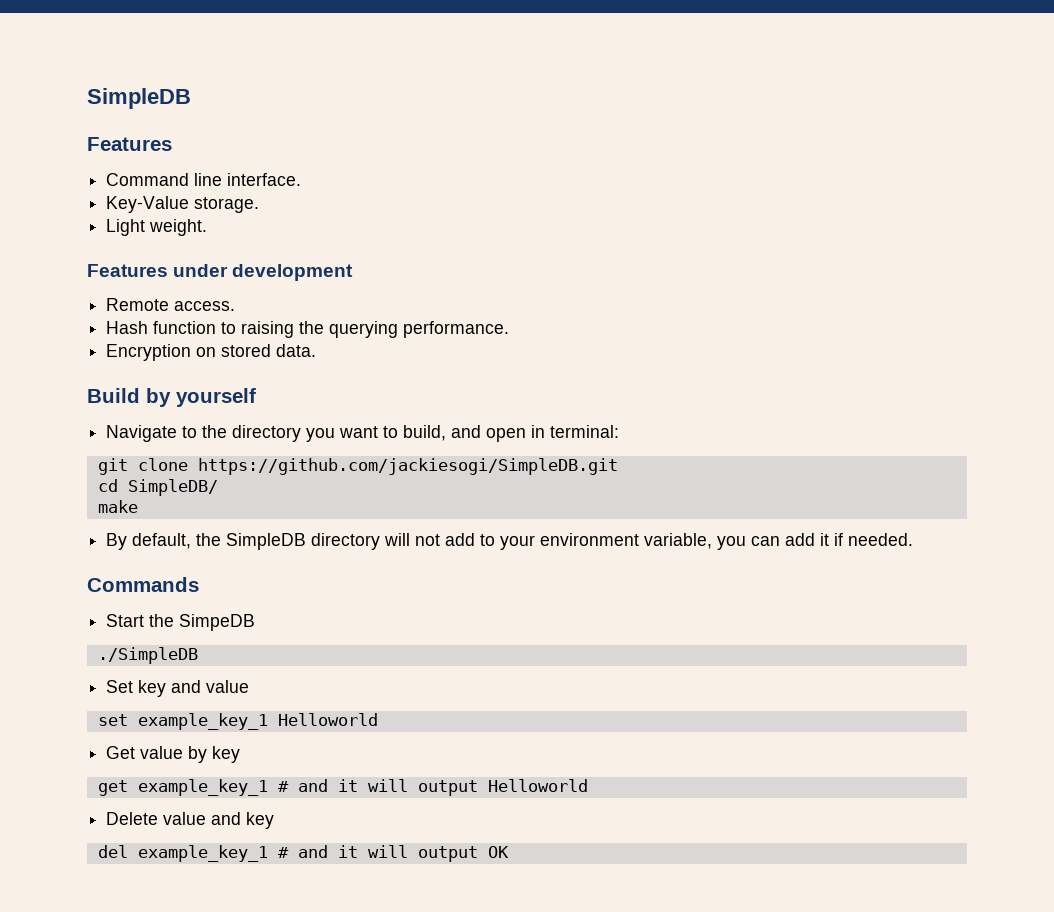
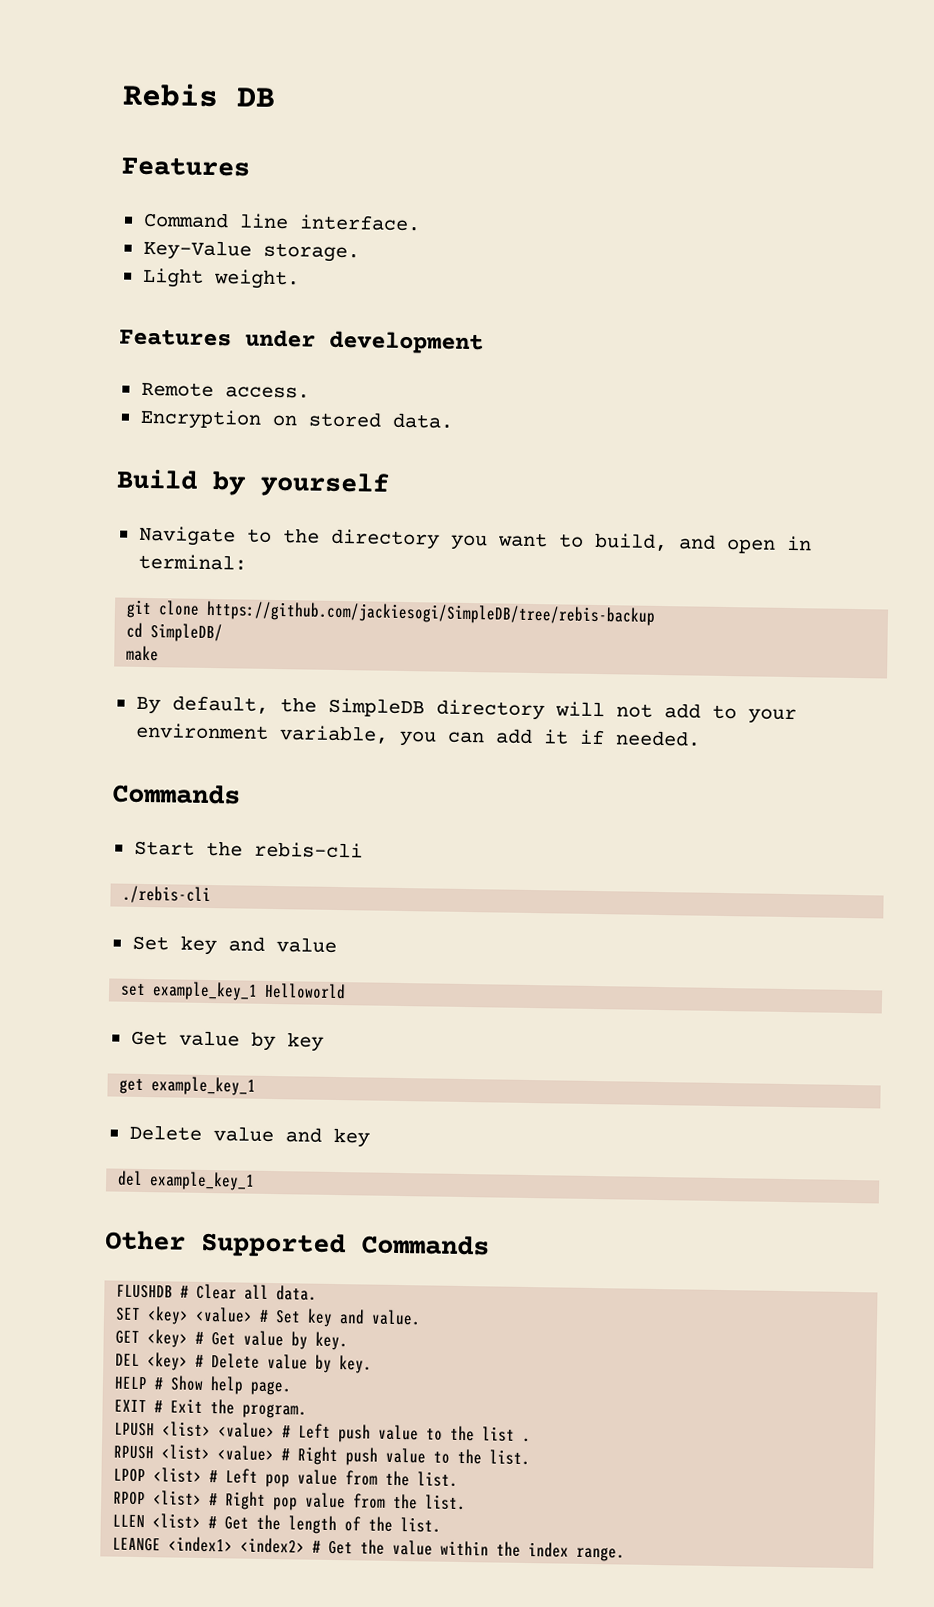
[87,88,191,109] SimpleDB -> [122,82,276,108] Rebis DB
[106,321,510,338] // Hash function to raising the querying performance. -> (310, 392) none
[197,458,618,475] https://github.com/jackiesogi/SimpleDB.git -> [206,600,657,626] https://github.com/jackiesogi/SimpleDB/tree/rebis-backup
[179,614,256,631] [97,647,198,664] SimpeDB // ./SimpleDB -> [253,841,363,859] [122,885,212,905] rebis-cli // ./rebis-cli
[277,779,588,796] # and it will output Helloworld -> (257, 1086) none
[277,845,509,862] # and it will output OK -> [105,1230,490,1259] [116,1283,318,1301] [115,1306,422,1327] [115,1329,349,1351] [115,1352,373,1374] [114,1375,293,1396] [114,1398,308,1419] [114,1421,532,1443] [113,1444,531,1466] [113,1467,459,1488] [113,1490,467,1511] [112,1513,442,1535] [112,1536,626,1562] // Other Supported Commands // FLUSHDB # Clear all data. // SET <key> <value> # Set key and value. // GET <key> # Get value by key. // DEL <key> # Delete value by key. // HELP # Show help page. // EXIT # Exit the program. // LPUSH <list> <value> # Left push value to the list . // RPUSH <list> <value> # Right push value to the list. // LPOP <list> # Left pop value from the list. // RPOP <list> # Right pop value from the list. // LLEN <list> # Get the length of the list. // LEANGE <index1> <index2> # Get the value within the index range.

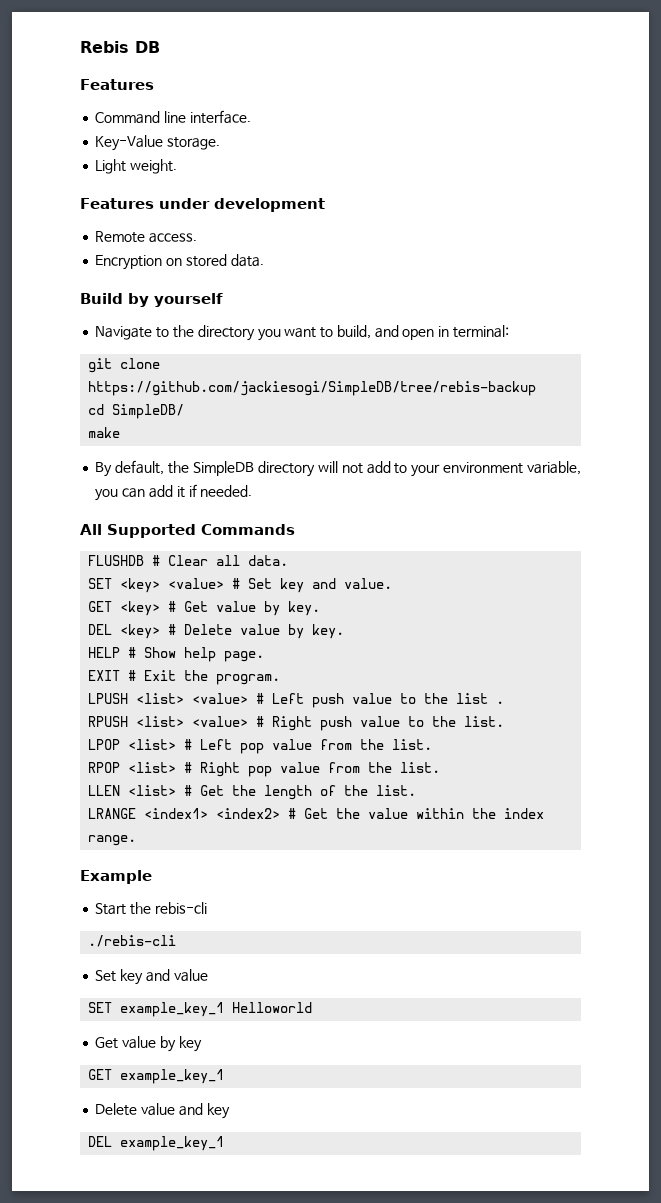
[111,783,241,805] [133,840,363,859] [122,885,212,905] [131,935,337,956] [120,981,347,1001] [130,1030,324,1052] [119,1076,257,1096] [128,1124,370,1148] [118,1170,256,1191] [105,1230,186,1251] Commands // Start the rebis-cli // ./rebis-cli // Set key and value // set example_key_1 Helloworld // Get value by key // get example_key_1 // Delete value and key // del example_key_1 // Other -> [80,524,102,535] All
[112,1537,162,1552] LEANGE -> [88,808,137,819] LRANGE
(626, 1554) none -> [80,870,152,884] [95,902,207,915] [88,935,177,947] [95,969,208,985] [88,1002,313,1017] [95,1036,202,1052] [88,1069,225,1084] [95,1103,230,1119] [88,1136,225,1151] // Example // Start the rebis-cli // ./rebis-cli // Set key and value // SET example_key_1 Helloworld // Get value by key // GET example_key_1 // Delete value and key // DEL example_key_1

